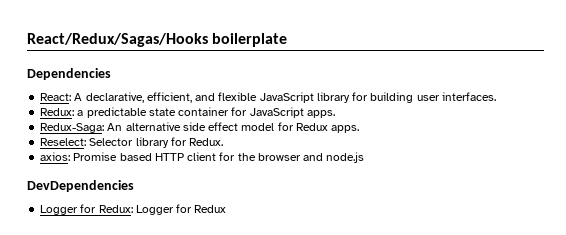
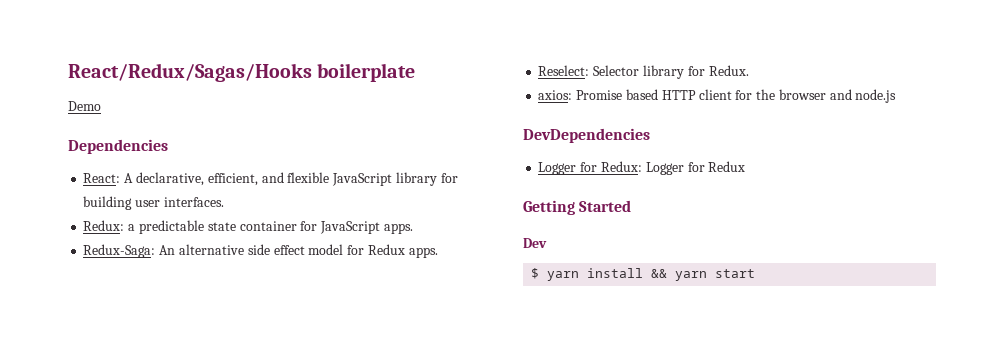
(288, 40) none -> [68,101,101,111] // Demo
(227, 209) none -> [523,200,632,215] [523,238,547,248] [531,268,756,281] // Getting Started // Dev // $ yarn install && yarn start

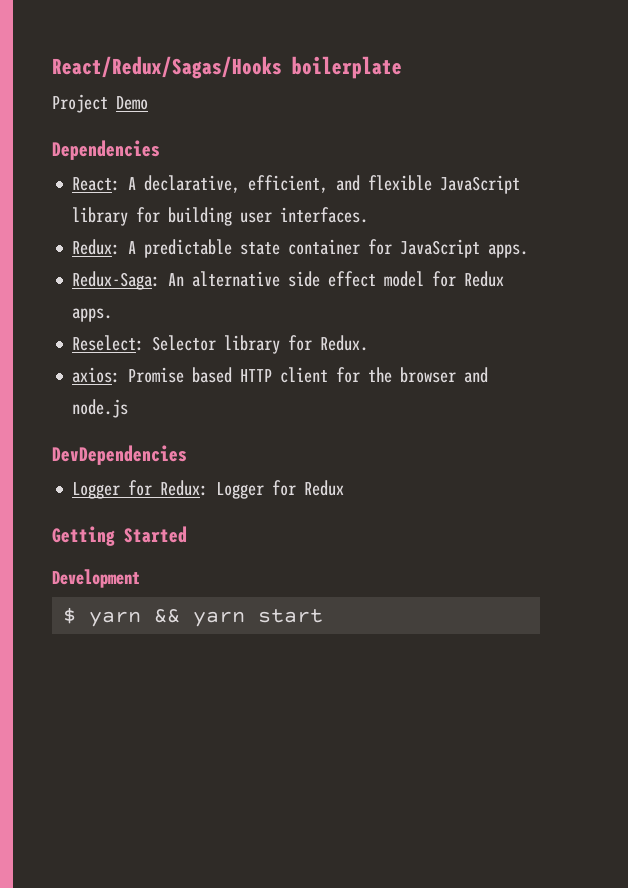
(416, 72) none -> [52,94,108,113] Project
[128,224,136,231] a -> [128,241,137,254] A
[523,238,547,248] Dev -> [52,569,140,588] Development
[587,268,644,278] install -> (142, 619) none

